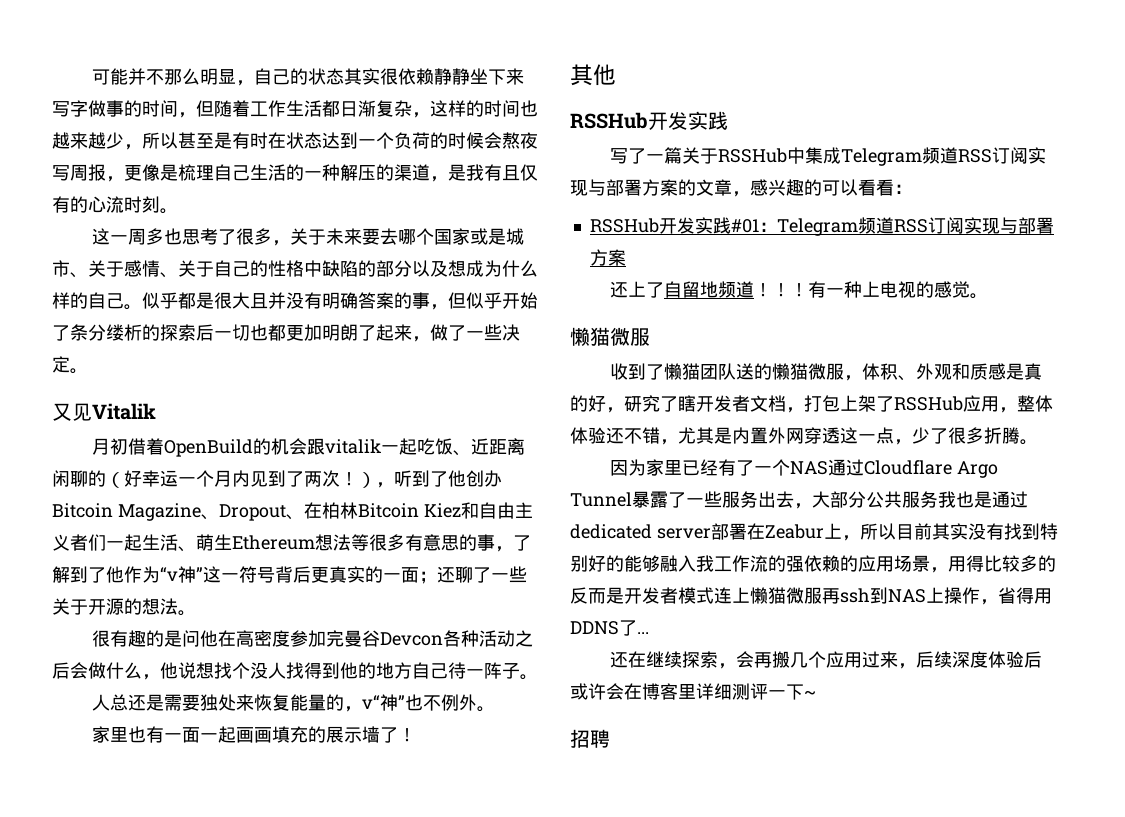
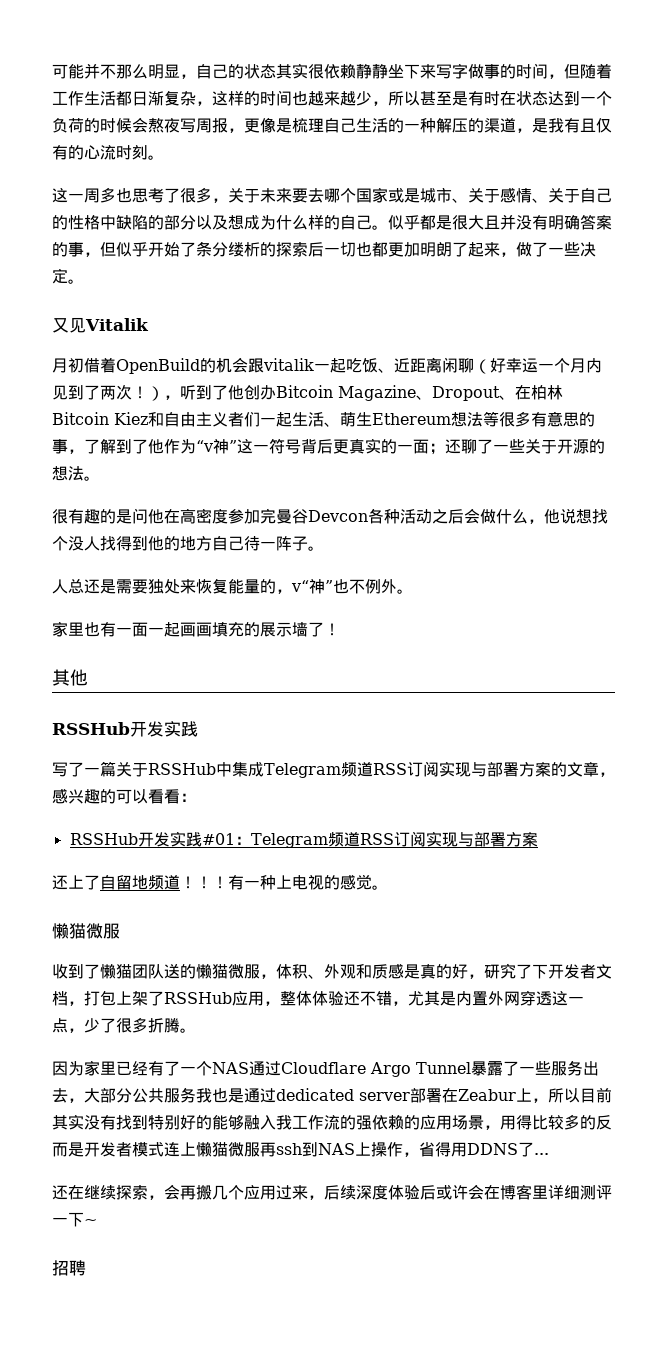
[88,470,106,487] 的 -> (474, 365) none
[678,395,696,412] 瞎 -> [532,964,548,979] 下

